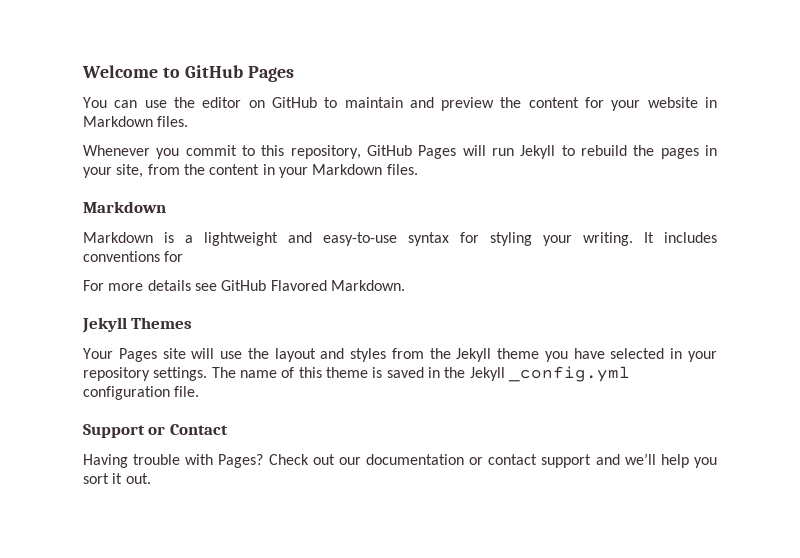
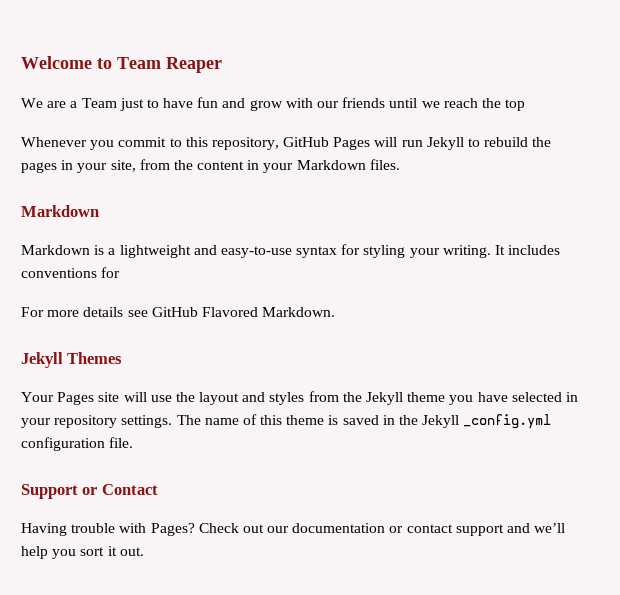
[184,65,294,82] [83,97,717,111] [83,116,189,127] GitHub Pages // You can use the editor on GitHub to maintain and preview the content for your website in Markdown files. -> [117,57,222,73] [21,97,526,111] Team Reaper // We are a Team just to have fun and grow with our friends until we reach the top

